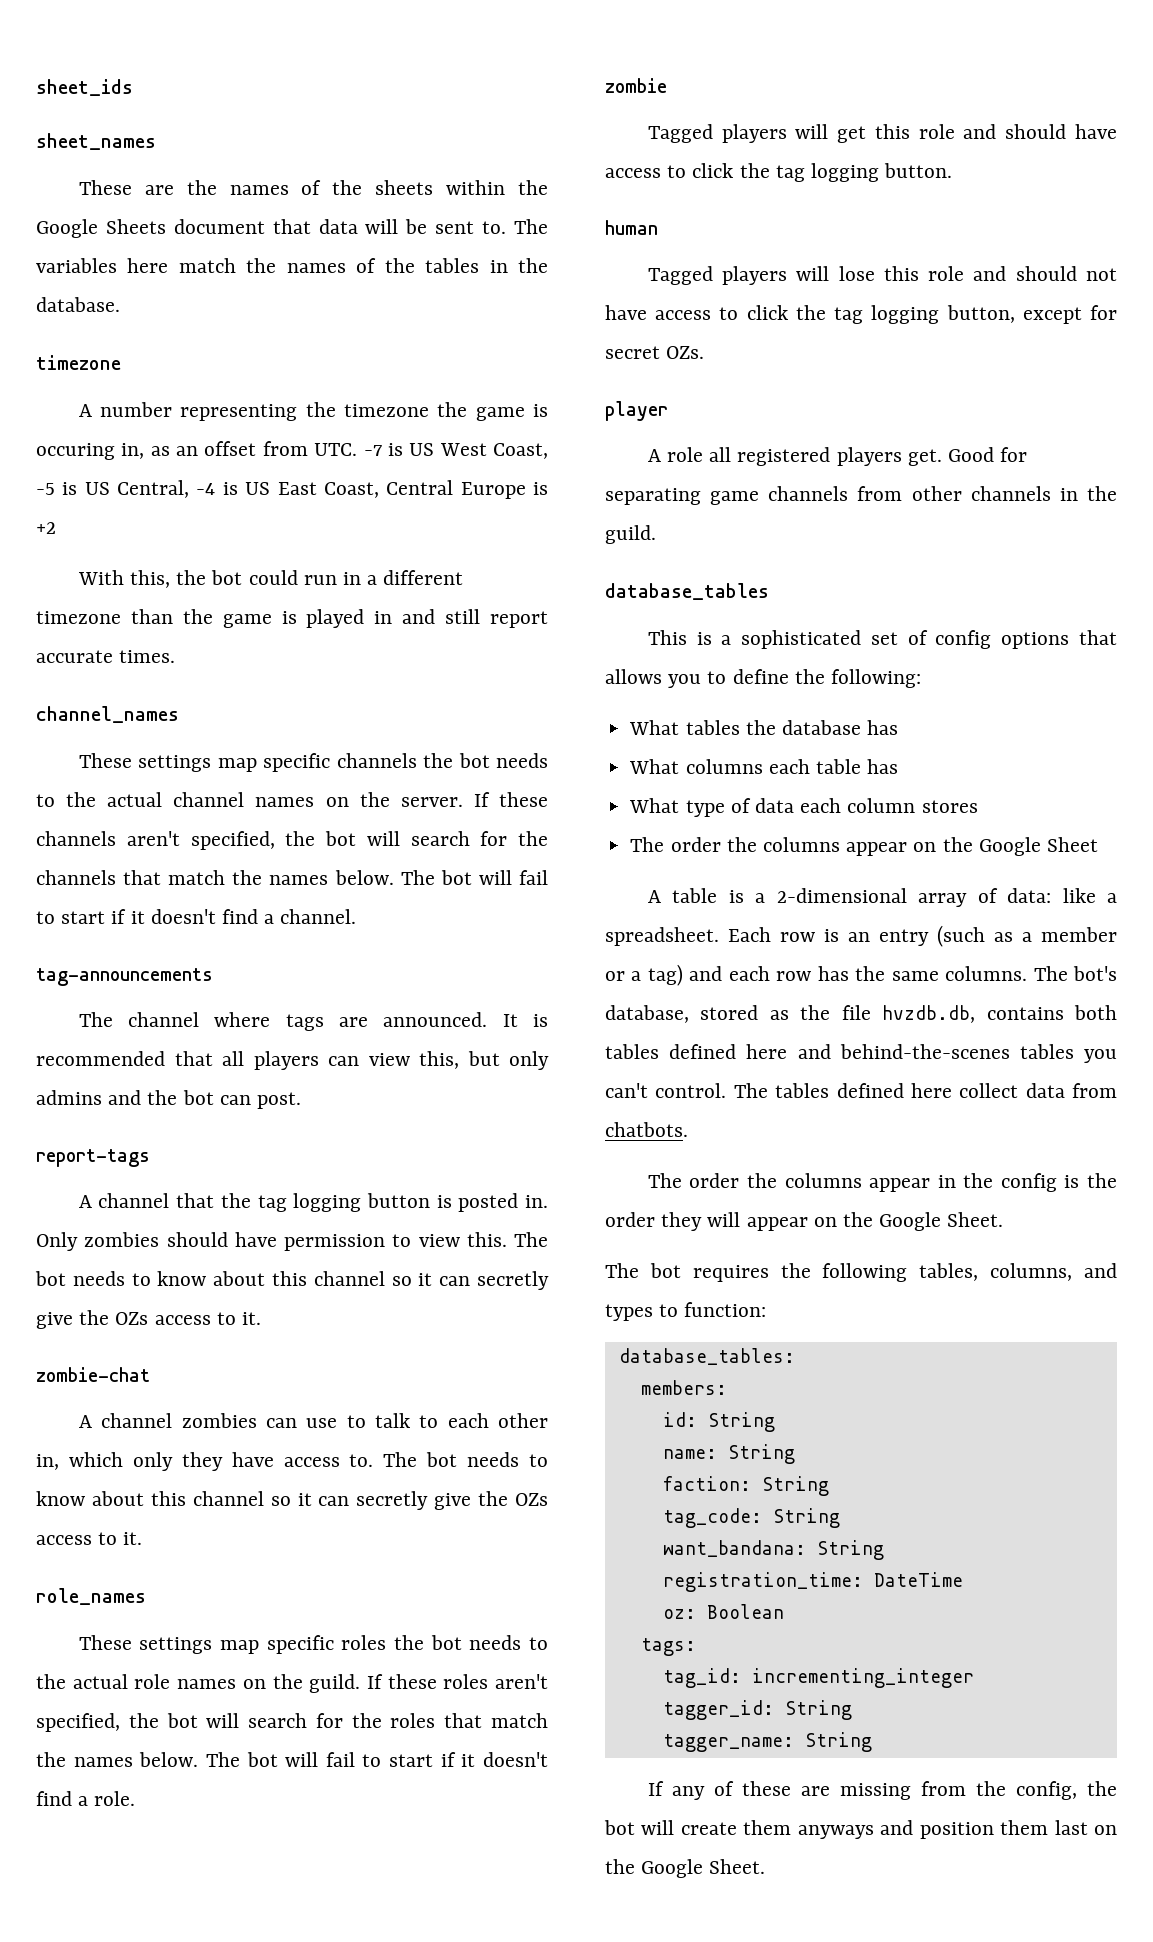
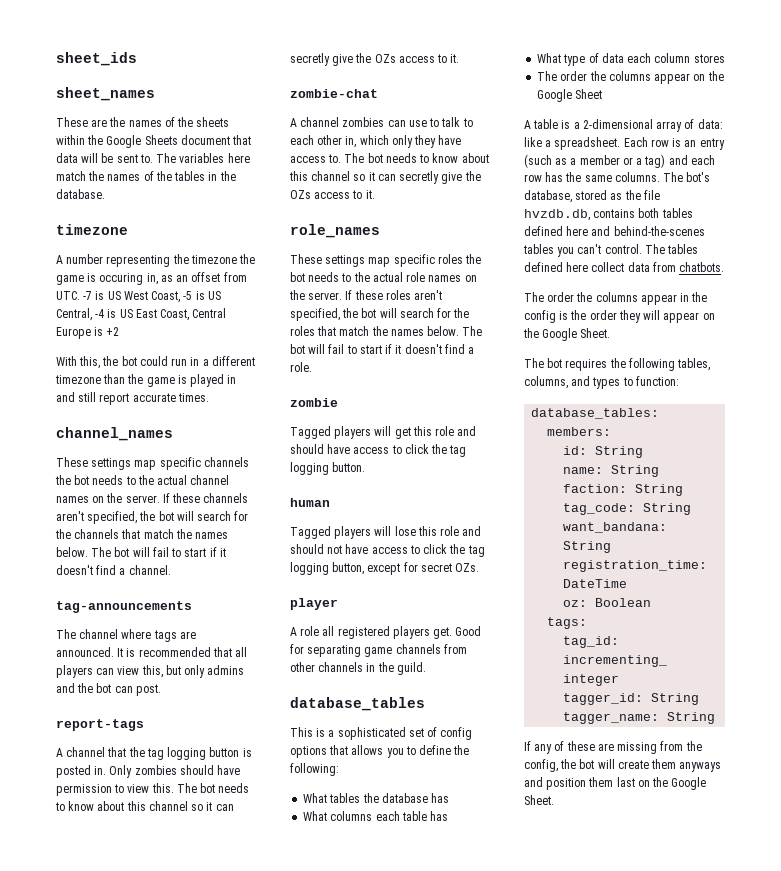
[309,1674,361,1693] guild. -> [308,292,343,300] server.

